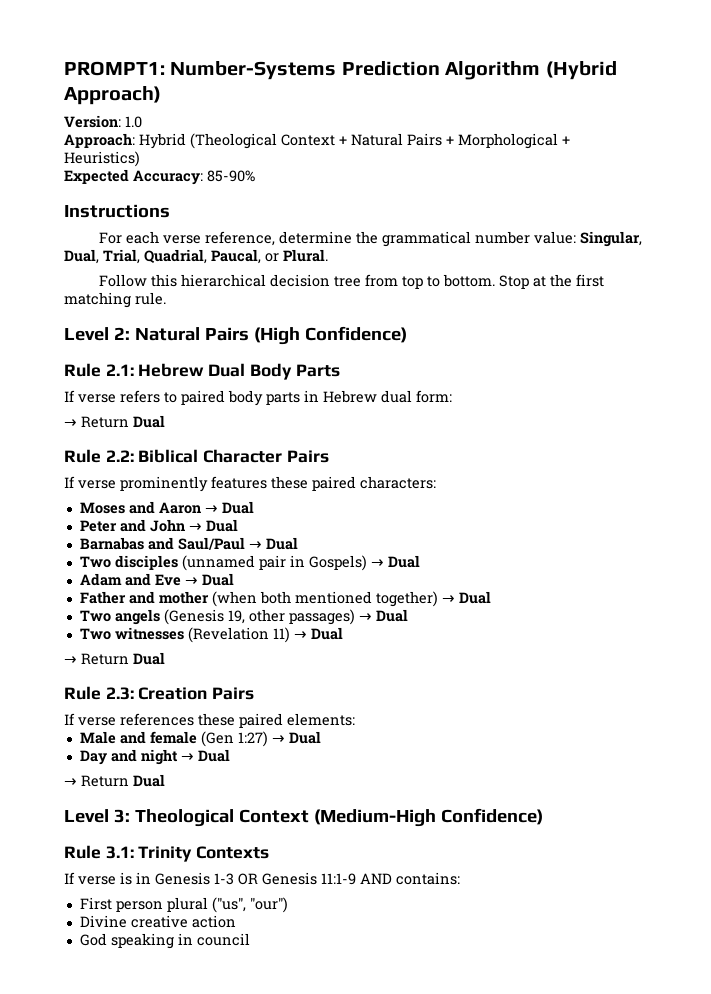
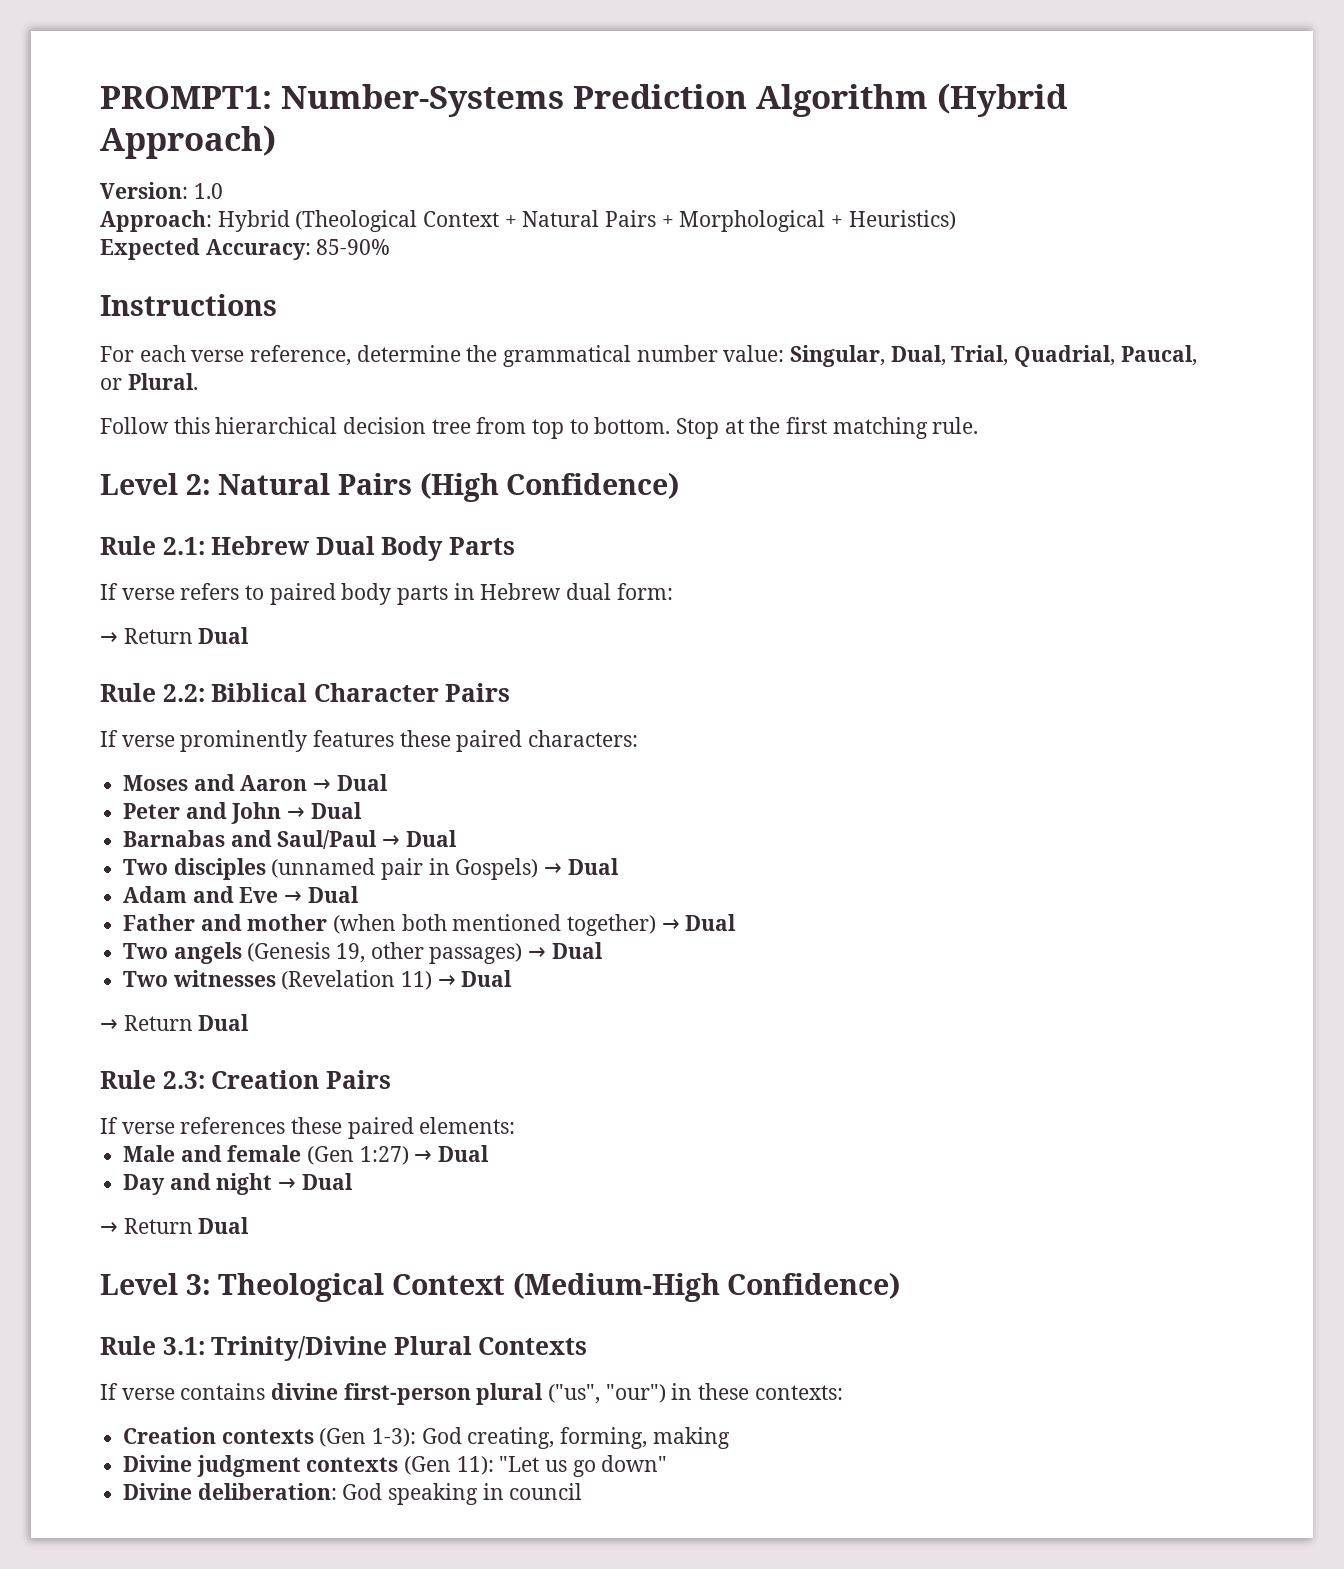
[138,846,193,862] Trinity -> [211,1336,472,1361] Trinity/Divine Plural
[120,872,460,885] [79,897,288,913] [79,915,236,928] is in Genesis 1-3 OR Genesis 11:1-9 AND contains: // First person plural ("us", "our") // Divine creative action // -> [180,1383,843,1405] [123,1427,730,1449] [123,1455,668,1477] [123,1483,337,1500] contains divine first-person plural ("us", "our") in these contexts: // Creation contexts (Gen 1-3): God creating, forming, making // Divine judgment contexts (Gen 11): "Let us go down" // Divine deliberation:

